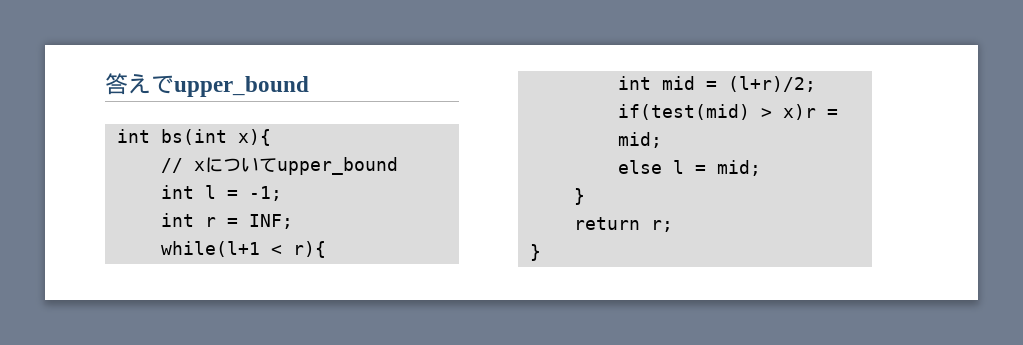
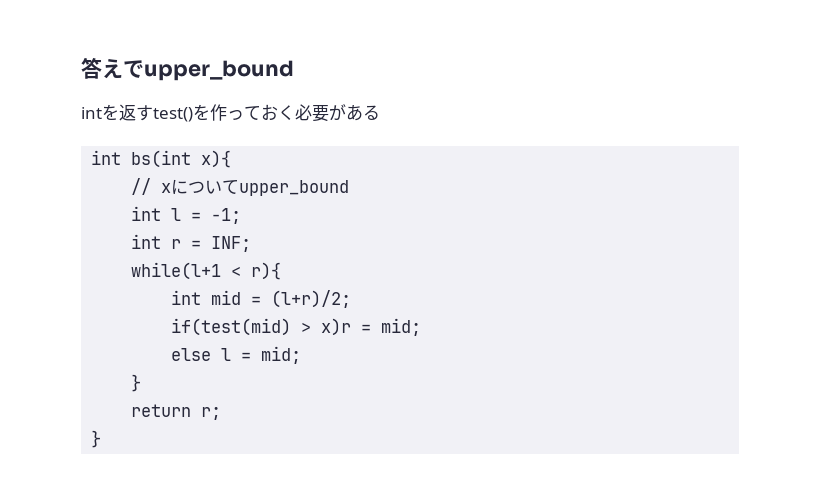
(309, 86) none -> [81,104,380,122] // intを返すtest()を作っておく必要がある

